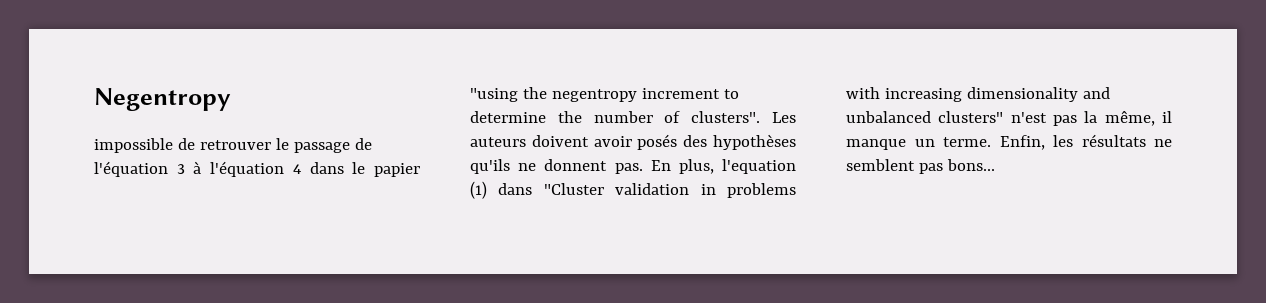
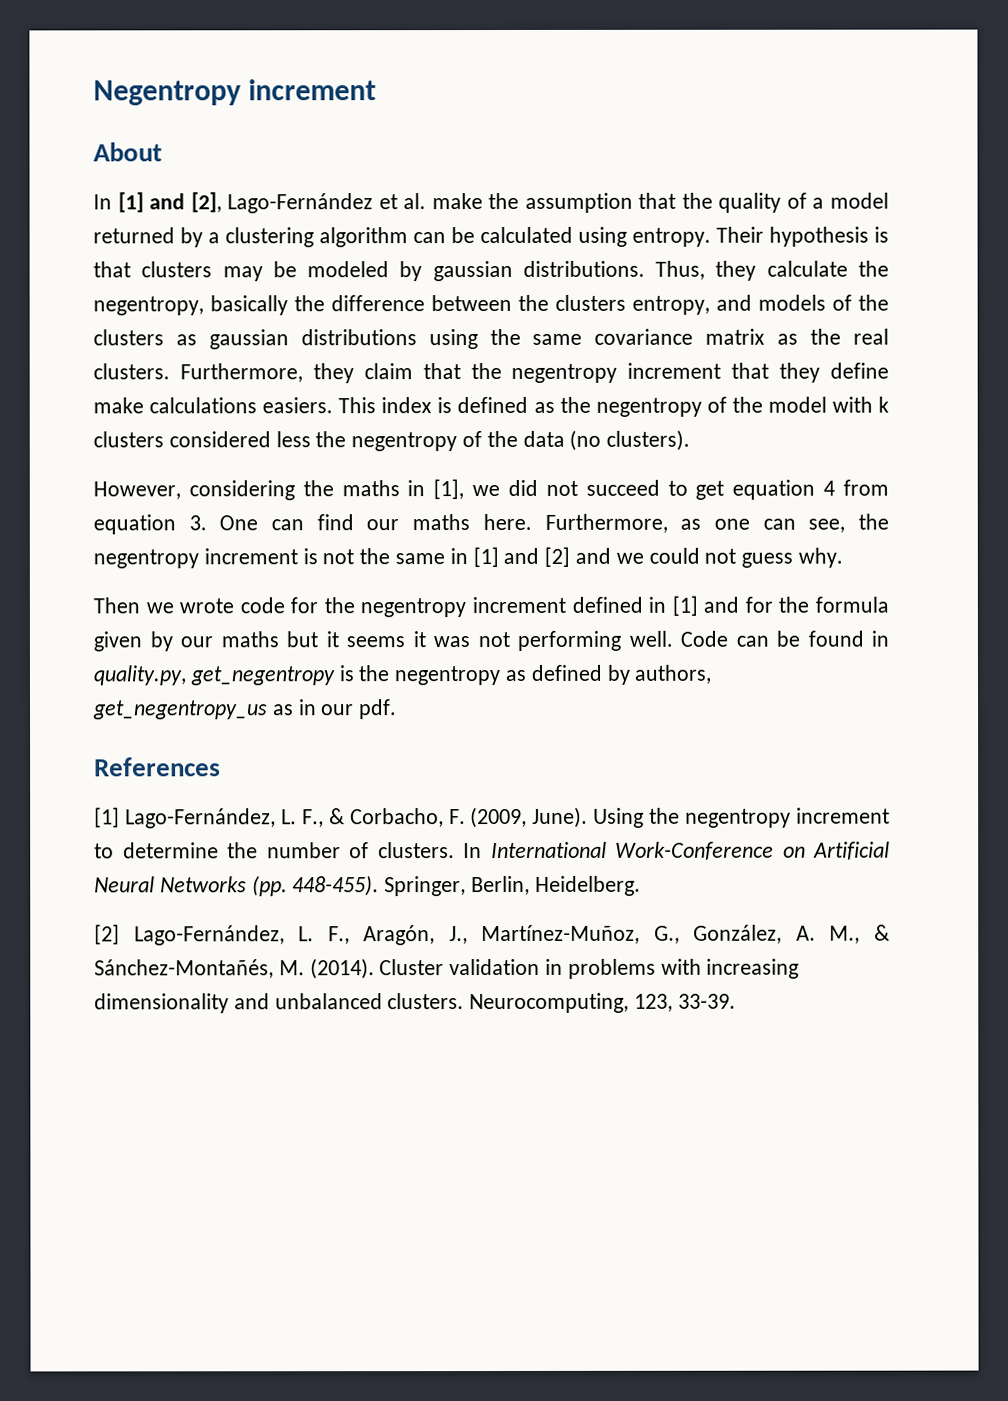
[94,138,372,153] [94,161,420,177] [470,88,518,102] // impossible de retrouver le passage de l'équation 3 à l'équation 4 dans le papier "using -> [248,79,377,101] [93,142,162,162] [93,192,889,214] [93,226,889,248] [93,260,889,282] [93,294,889,316] [93,328,889,350] [93,362,889,384] [93,396,889,417] [93,429,691,452] [93,479,889,501] [93,513,890,535] [93,546,844,569] [93,595,889,618] [93,630,889,652] [93,664,712,686] [92,699,398,720] [94,757,221,777] [94,806,645,829] increment // About // In [1] and [2], Lago-Fernández et al. make the assumption that the quality of a model returned by a clustering algorithm can be calculated using entropy. Their hypothesis is that clusters may be modeled by gaussian distributions. Thus, they calculate the negentropy, basically the difference between the clusters entropy, and models of the clusters as gaussian distributions using the same covariance matrix as the real clusters. Furthermore, they claim that the negentropy increment that they define make calculations easiers. This index is defined as the negentropy of the model with k clusters considered less the negentropy of the data (no clusters). // However, considering the maths in [1], we did not succeed to get equation 4 from equation 3. One can find our maths here. Furthermore, as one can see, the negentropy increment is not the same in [1] and [2] and we could not guess why. // Then we wrote code for the negentropy increment defined in [1] and for the formula given by our maths but it seems it was not performing well. Code can be found in quality.py, get_negentropy is the negentropy as defined by authors, get_negentropy_us as in our pdf. // References // [1] Lago-Fernández, L. F., & Corbacho, F. (2009, June). Using
[691,111,796,123] [470,134,796,150] [470,159,796,174] [470,181,604,199] clusters". Les auteurs doivent avoir posés des hypothèses qu'ils ne donnent pas. En plus, l'equation (1) dans "Cluster -> [377,841,890,860] [94,875,641,897] [94,924,890,946] [94,958,445,980] clusters. In International Work-Conference on Artificial Neural Networks (pp. 448-455). Springer, Berlin, Heidelberg. // [2] Lago-Fernández, L. F., Aragón, J., Martínez-Muñoz, G., González, A. M., & Sánchez-Montañés, M. (2014). Cluster
[938,111,1172,126] [846,134,1172,150] [846,159,995,174] clusters" n'est pas la même, il manque un terme. Enfin, les résultats ne semblent pas bons... -> [387,992,736,1014] clusters. Neurocomputing, 123, 33-39.

